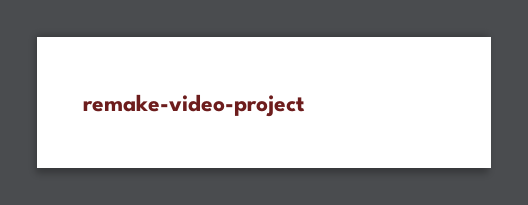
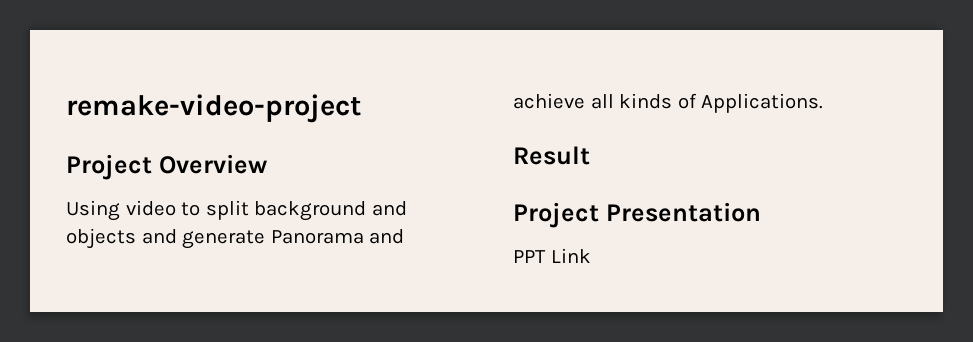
(305, 105) none -> [66,154,267,180] [66,200,407,221] [66,228,405,249] [513,93,824,113] [513,146,590,165] [513,202,761,228] [513,248,591,263] // Project Overview // Using video to split background and objects and generate Panorama and achieve all kinds of Applications. // Result // Project Presentation // PPT Link

